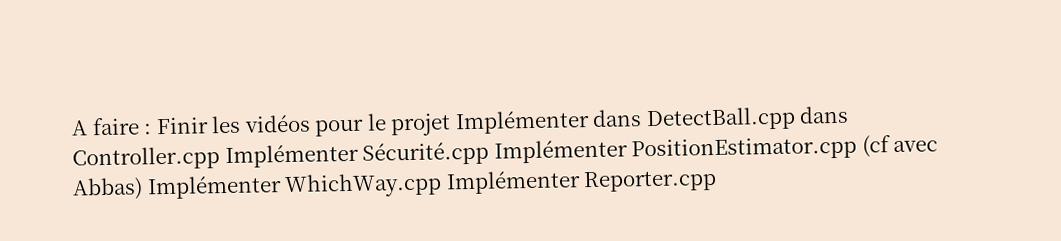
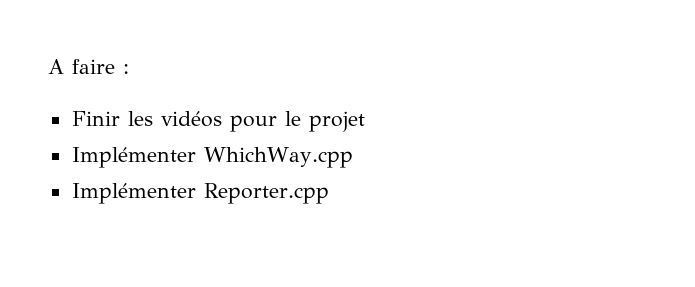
(153, 129) none -> (129, 69) //
[454,105,850,135] [72,135,939,171] [72,177,143,201] Implémenter dans DetectBall.cpp dans Controller.cpp Implémenter Sécurité.cpp Implémenter PositionEstimator.cpp (cf avec Abbas) -> (365, 121) //
(443, 185) none -> (353, 157) //

